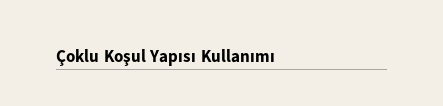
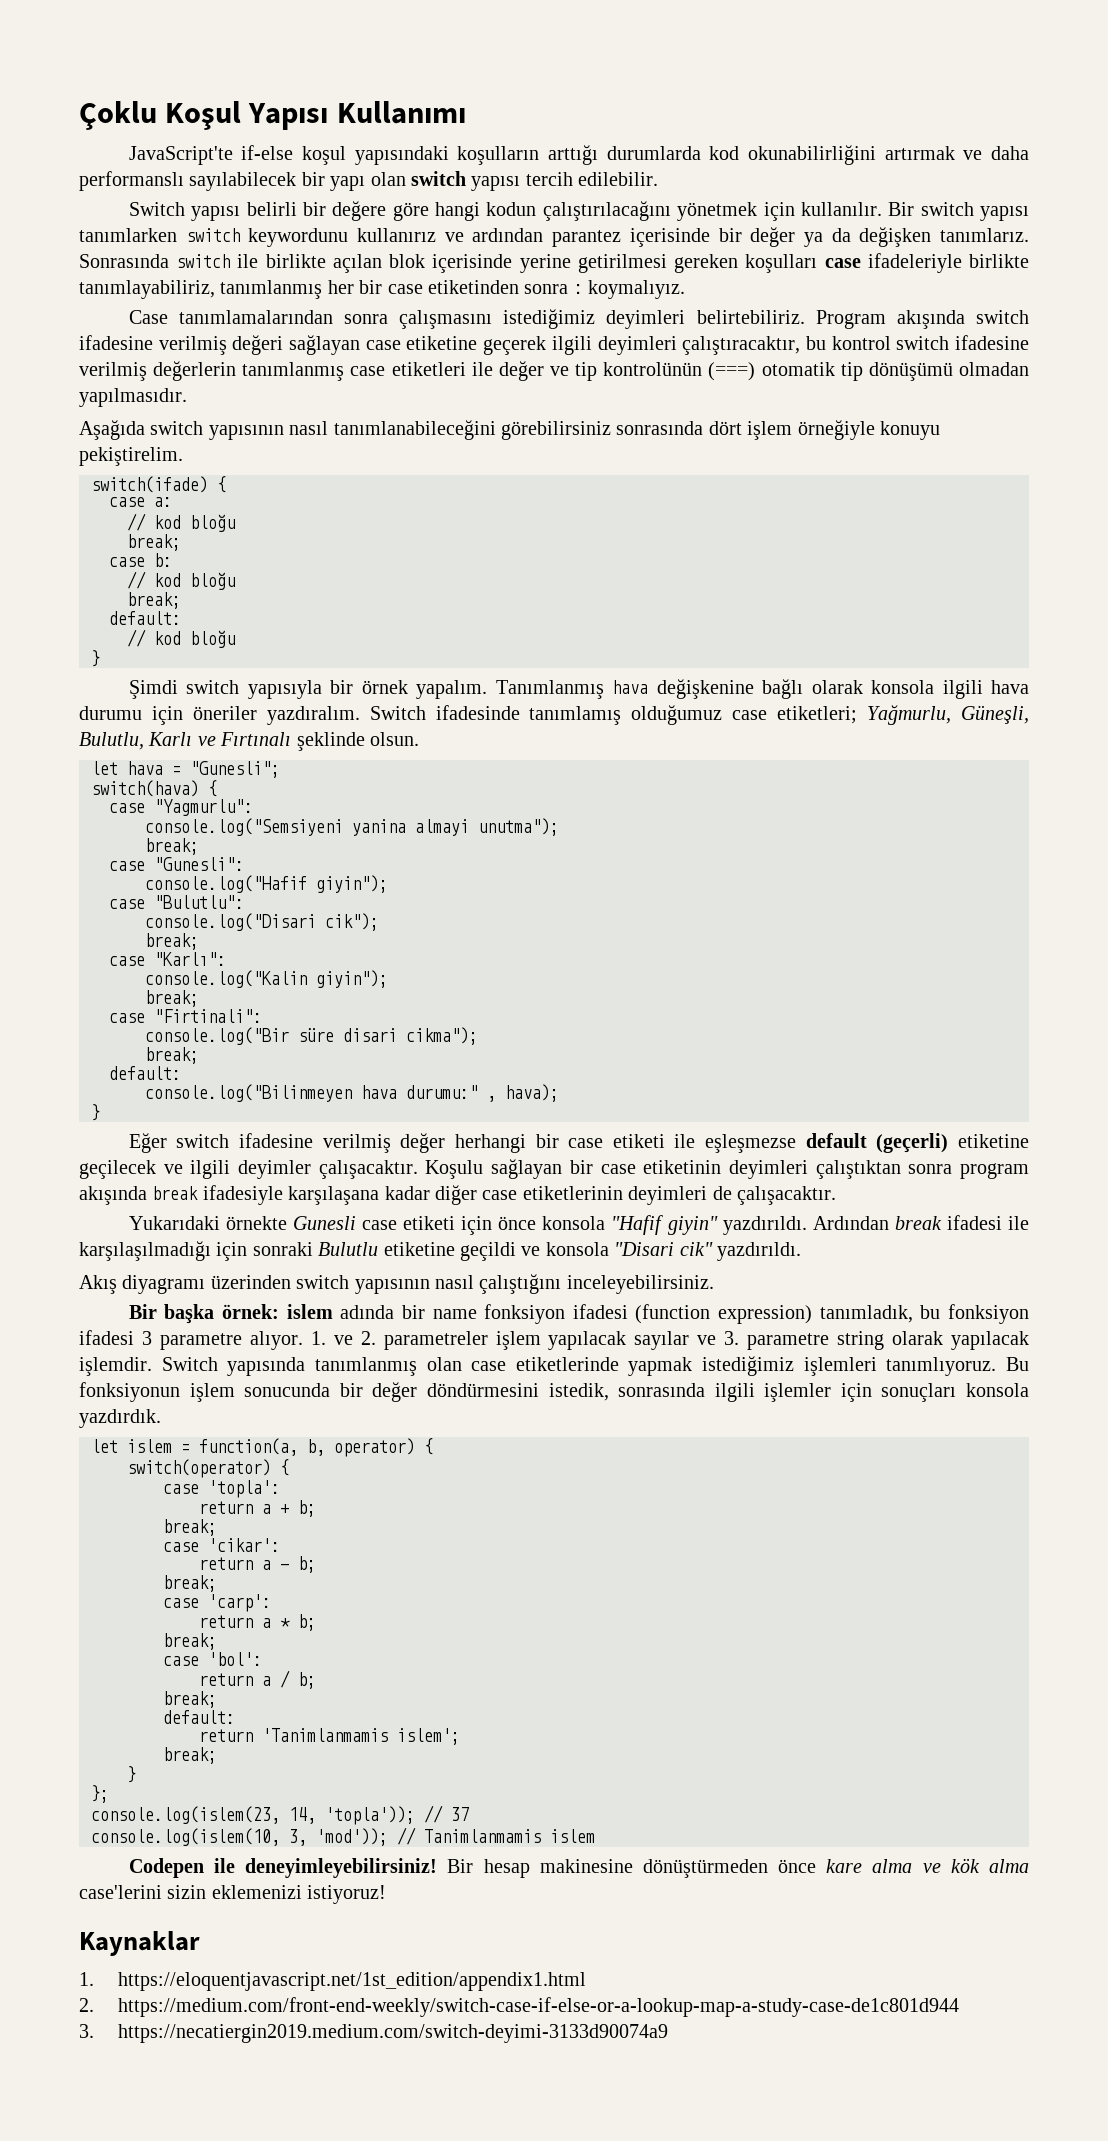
(275, 56) none -> [128,145,1029,165] [79,171,659,191] [128,201,1030,221] [79,227,1030,247] [79,253,1030,273] [79,280,686,299] [128,309,1029,329] [79,335,1030,355] [79,361,1029,381] [79,388,187,407] [79,420,940,440] [79,447,183,466] [91,476,226,493] [109,497,172,507] [127,513,235,532] [127,534,181,551] [109,553,172,567] [127,571,235,590] [127,592,181,609] [109,611,181,625] [127,629,235,648] [91,650,100,667] [128,679,1029,699] [79,705,1029,725] [79,732,419,751] [91,761,280,778] [91,780,217,797] [109,799,253,816] [145,818,559,836] [145,838,199,855] [109,857,244,871] [145,875,388,893] [109,895,244,909] [145,913,379,931] [145,933,199,950] [109,952,226,966] [145,970,388,988] [145,990,199,1007] [109,1009,262,1023] [145,1027,478,1045] [145,1047,199,1064] [109,1066,181,1080] [145,1084,559,1102] [91,1104,100,1121] [128,1133,1029,1153] [79,1159,1030,1179] [79,1185,836,1205] [128,1215,1029,1235] [79,1241,801,1261] [79,1274,714,1294] [128,1304,1029,1324] [79,1330,1029,1350] [79,1356,1029,1376] [79,1382,1029,1402] [79,1409,161,1428] [91,1438,433,1457] [127,1459,289,1478] [163,1480,280,1498] [199,1500,316,1517] [163,1519,217,1536] [163,1538,280,1552] [199,1556,316,1573] [163,1575,217,1592] [163,1594,271,1612] [199,1614,316,1631] [163,1633,217,1650] [163,1652,262,1666] [199,1670,316,1689] [163,1691,217,1708] [163,1710,235,1724] [199,1728,460,1745] [163,1747,217,1764] [127,1766,136,1783] [91,1785,109,1803] [91,1805,469,1825] [91,1827,595,1846] [128,1858,1029,1878] [79,1885,387,1904] [79,1931,200,1956] [79,1972,587,1991] [79,1997,960,2017] [79,2024,669,2043] // JavaScript'te if-else koşul yapısındaki koşulların arttığı durumlarda kod okunabilirliğini artırmak ve daha performanslı sayılabilecek bir yapı olan switch yapısı tercih edilebilir. // Switch yapısı belirli bir değere göre hangi kodun çalıştırılacağını yönetmek için kullanılır. Bir switch yapısı tanımlarken switch keywordunu kullanırız ve ardından parantez içerisinde bir değer ya da değişken tanımlarız. Sonrasında switch ile birlikte açılan blok içerisinde yerine getirilmesi gereken koşulları case ifadeleriyle birlikte tanımlayabiliriz, tanımlanmış her bir case etiketinden sonra : koymalıyız. // Case tanımlamalarından sonra çalışmasını istediğimiz deyimleri belirtebiliriz. Program akışında switch ifadesine verilmiş değeri sağlayan case etiketine geçerek ilgili deyimleri çalıştıracaktır, bu kontrol switch ifadesine verilmiş değerlerin tanımlanmış case etiketleri ile değer ve tip kontrolünün (===) otomatik tip dönüşümü olmadan yapılmasıdır. // Aşağıda switch yapısının nasıl tanımlanabileceğini görebilirsiniz sonrasında dört işlem örneğiyle konuyu pekiştirelim. // switch(ifade) { // case a: // // kod bloğu // break; // case b: // // kod bloğu // break; // default: // // kod bloğu // } // Şimdi switch yapısıyla bir örnek yapalım. Tanımlanmış hava değişkenine bağlı olarak konsola ilgili hava durumu için öneriler yazdıralım. Switch ifadesinde tanımlamış olduğumuz case etiketleri; Yağmurlu, Güneşli, Bulutlu, Karlı ve Fırtınalı şeklinde olsun. // let hava = "Gunesli"; // switch(hava) { // case "Yagmurlu": // console.log("Semsiyeni yanina almayi unutma"); // break; // case "Gunesli": // console.log("Hafif giyin"); // case "Bulutlu": // console.log("Disari cik"); // break; // case "Karlı": // console.log("Kalin giyin"); // break; // case "Firtinali": // console.log("Bir süre disari cikma"); // break; // default: // console.log("Bilinmeyen hava durumu:" , hava); // } // Eğer switch ifadesine verilmiş değer herhangi bir case etiketi ile eşleşmezse default (geçerli) etiketine geçilecek ve ilgili deyimler çalışacaktır. Koşulu sağlayan bir case etiketinin deyimleri çalıştıktan sonra program akışında break ifadesiyle karşılaşana kadar diğer case etiketlerinin deyimleri de çalışacaktır. // Yukarıdaki örnekte Gunesli case etiketi için önce konsola "Hafif giyin" yazdırıldı. Ardından break ifadesi ile karşılaşılmadığı için sonraki Bulutlu etiketine geçildi ve konsola "Disari cik" yazdırıldı. // Akış diyagramı üzerinden switch yapısının nasıl çalıştığını inceleyebilirsiniz. // Bir başka örnek: islem adında bir name fonksiyon ifadesi (function expression) tanımladık, bu fonksiyon ifadesi 3 parametre alıyor. 1. ve 2. parametreler işlem yapılacak sayılar ve 3. parametre string olarak yapılacak işlemdir. Switch yapısında tanımlanmış olan case etiketlerinde yapmak istediğimiz işlemleri tanımlıyoruz. Bu fonksiyonun işlem sonucunda bir değer döndürmesini istedik, sonrasında ilgili işlemler için sonuçları konsola yazdırdık. // let islem = function(a, b, operator) { // switch(operator) { // case 'topla': // return a + b; // break; // case 'cikar': // return a - b; // break; // case 'carp': // return a * b; // break; // case 'bol': // return a / b; // break; // default: // return 'Tanimlanmamis islem'; // break; // } // }; // console.log(islem(23, 14, 'topla')); // 37 // console.log(islem(10, 3, 'mod')); // Tanimlanmamis islem // Codepen ile deneyimleyebilirsiniz! Bir hesap makinesine dönüştürmeden önce kare alma ve kök alma case'lerini sizin eklemenizi istiyoruz! // Kaynaklar // 1. https://eloquentjavascript.net/1st_edition/appendix1.html // 2. https://medium.com/front-end-weekly/switch-case-if-else-or-a-lookup-map-a-study-case-de1c801d944 // 3. https://necatiergin2019.medium.com/switch-deyimi-3133d90074a9

